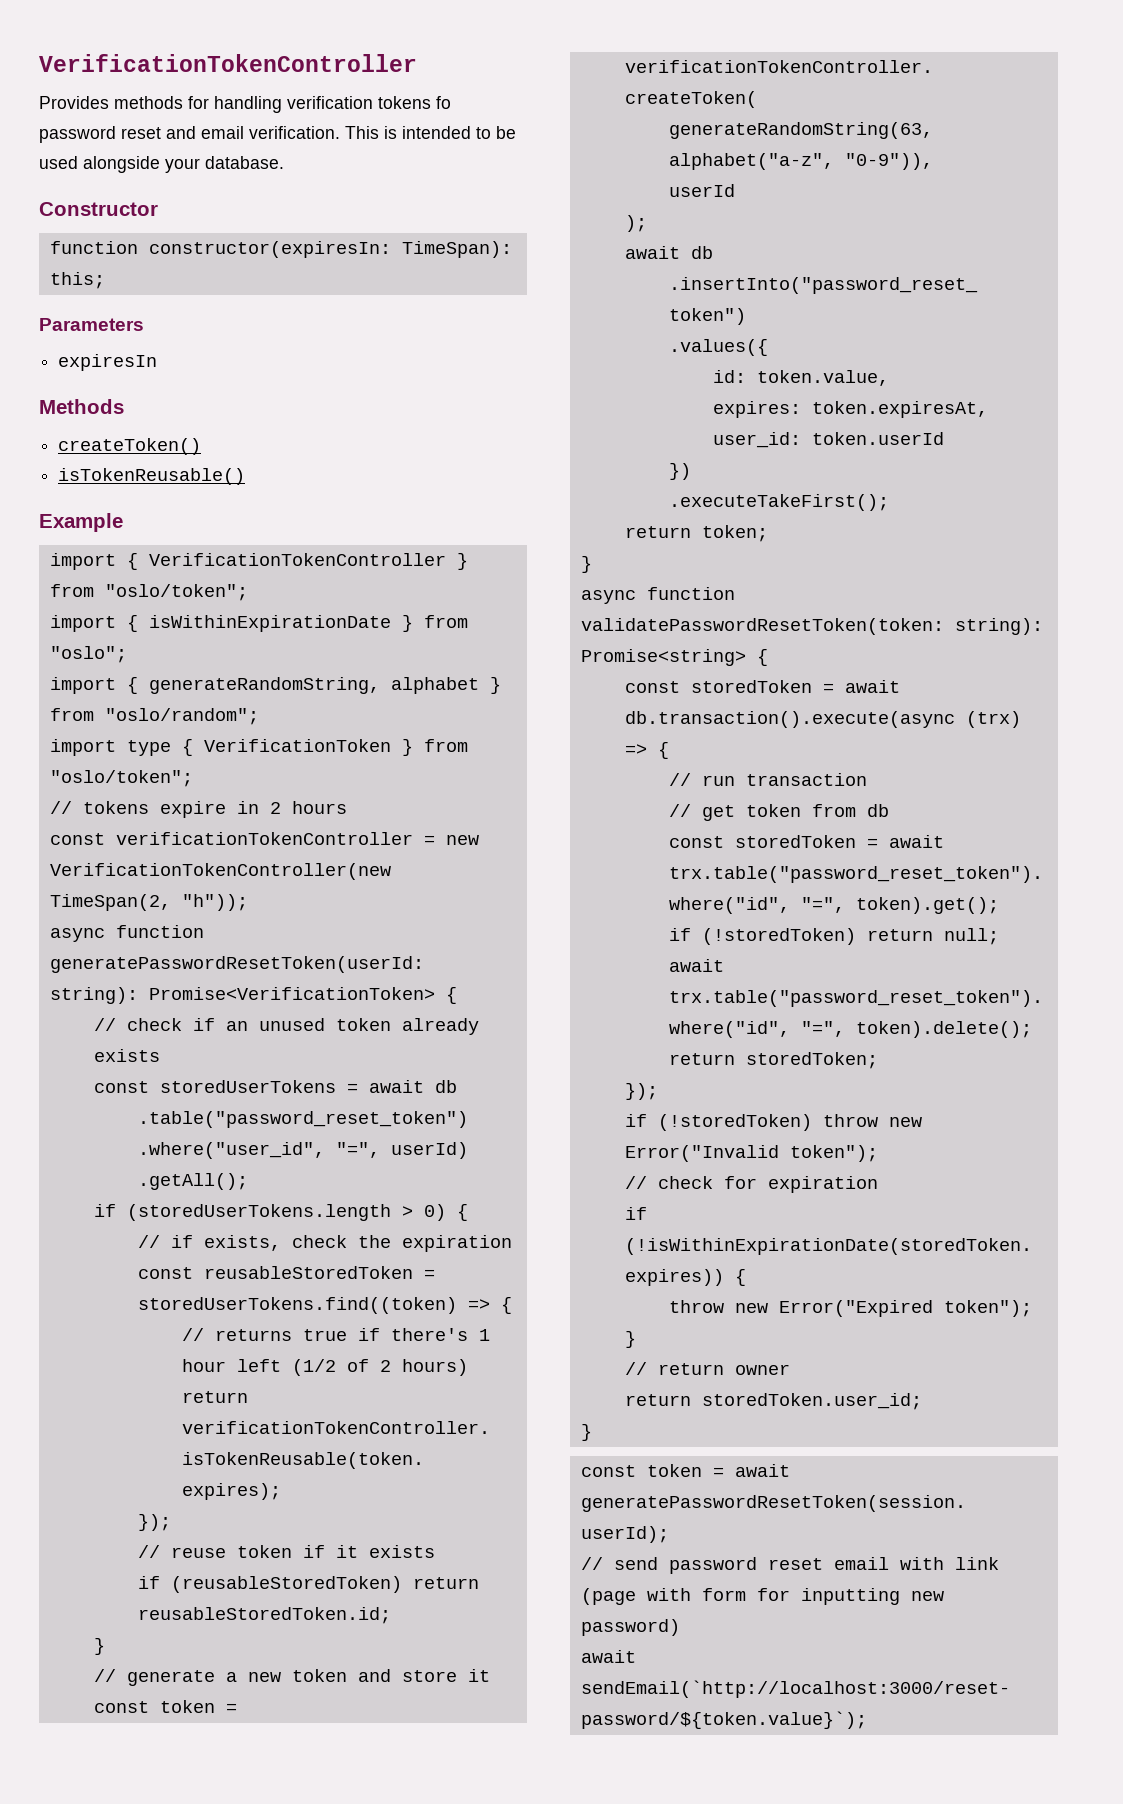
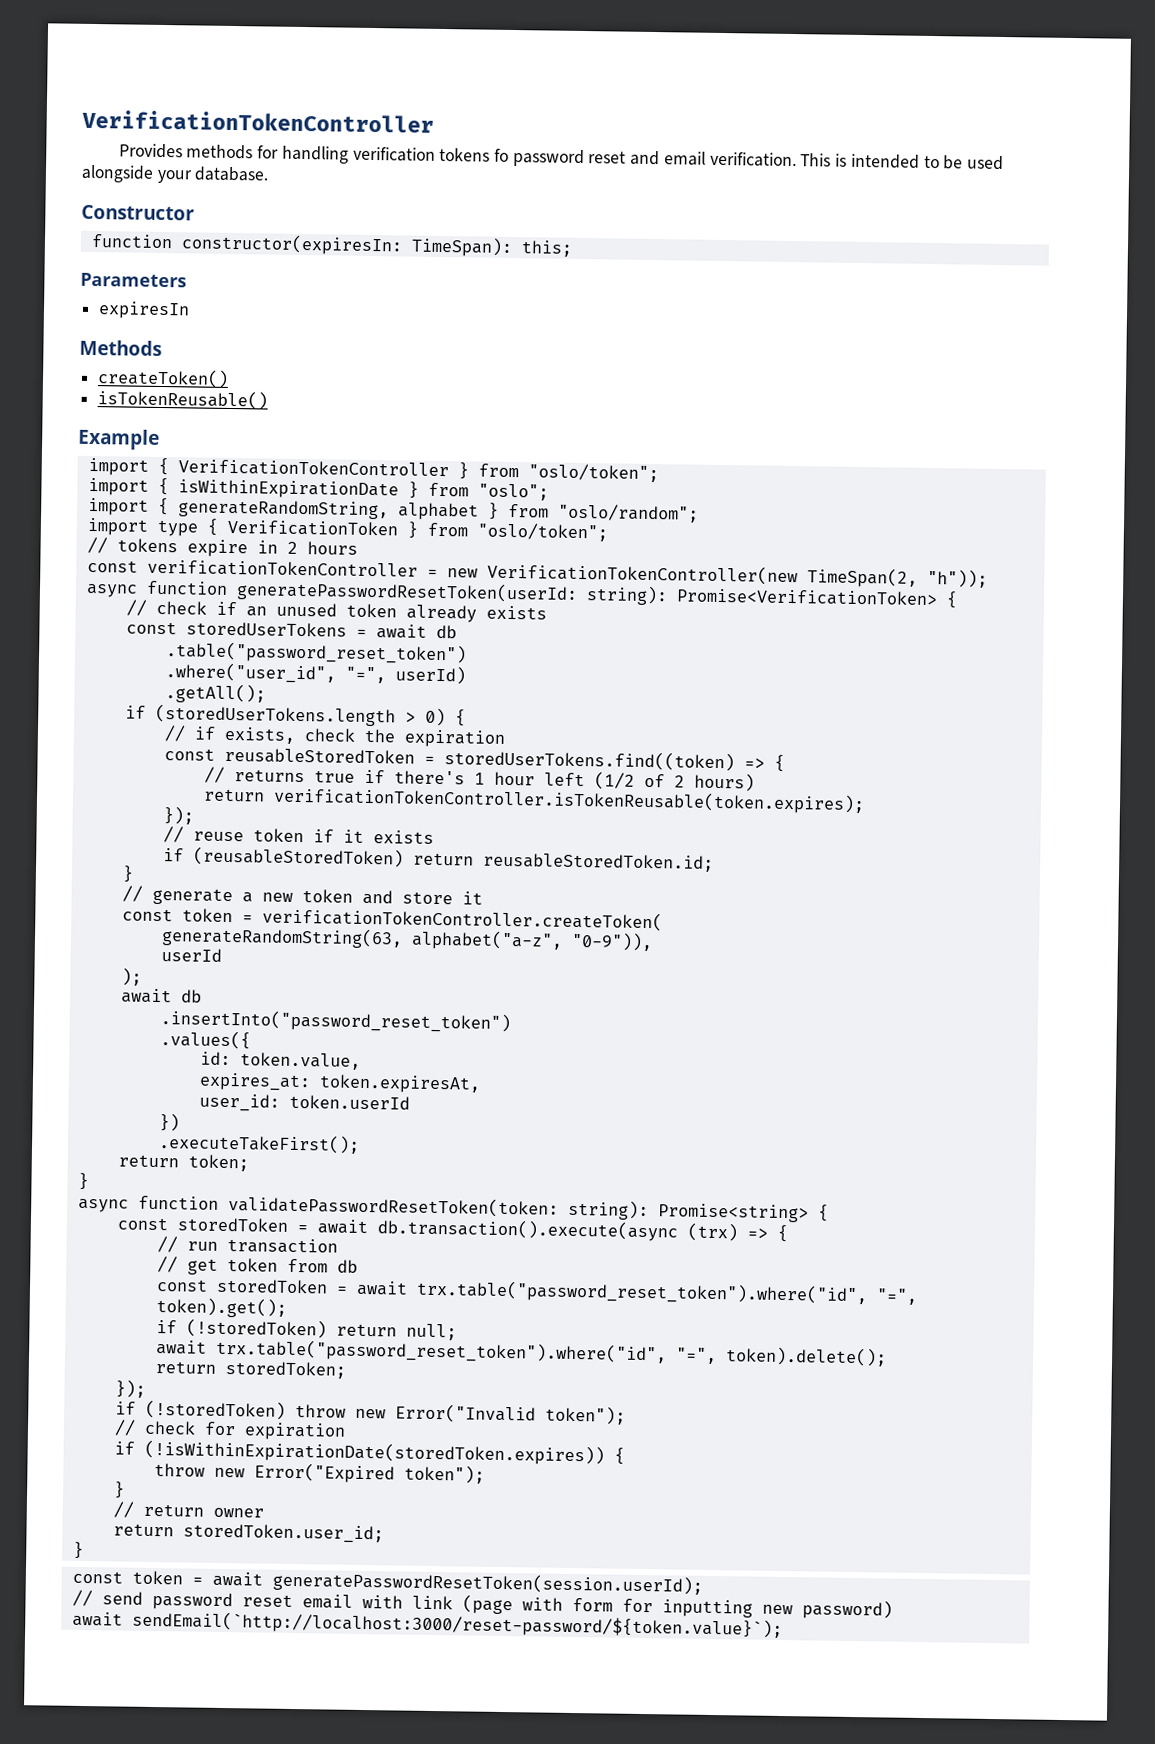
[712,401,801,418] expires: -> [198,1072,311,1092] expires_at:

